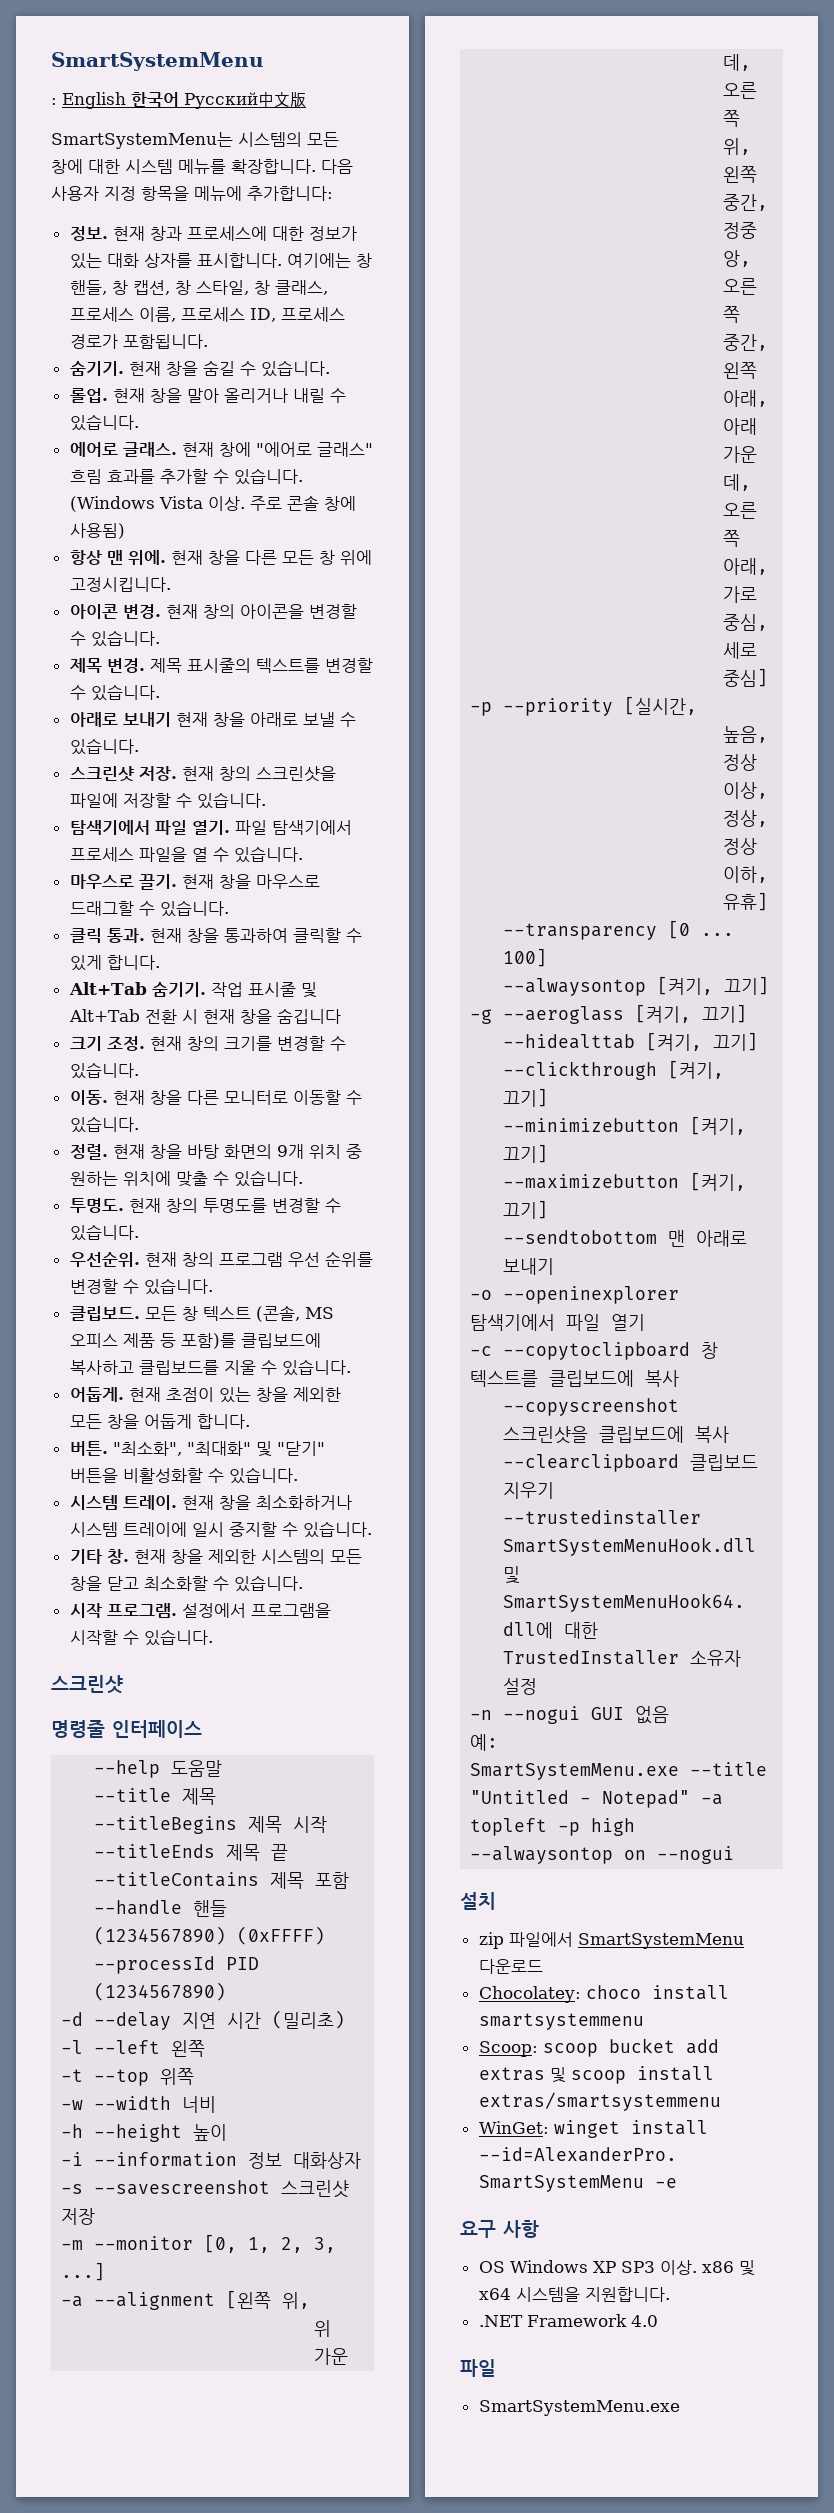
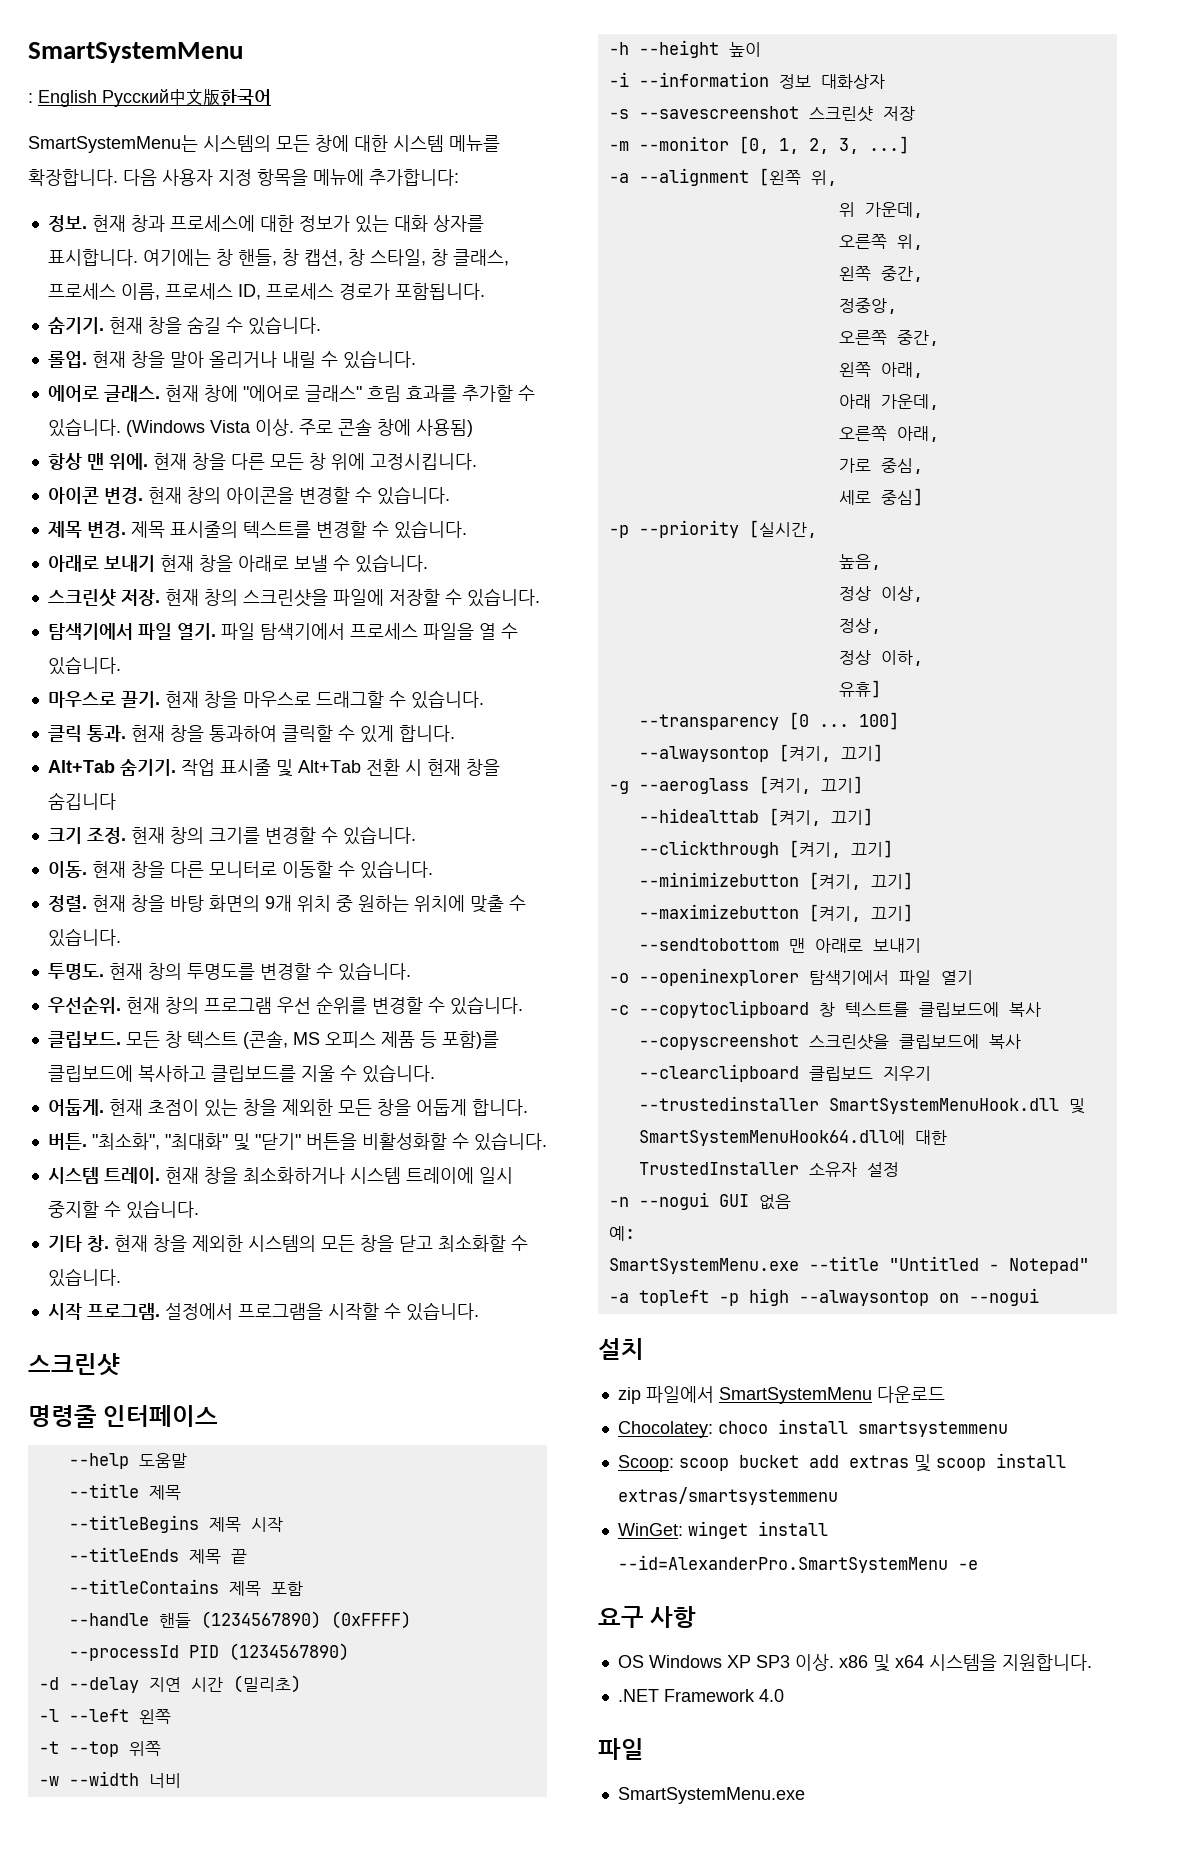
[131,92,179,107] 한국어 -> (97, 98) none
(306, 99) none -> [220,89,271,106] 한국어

